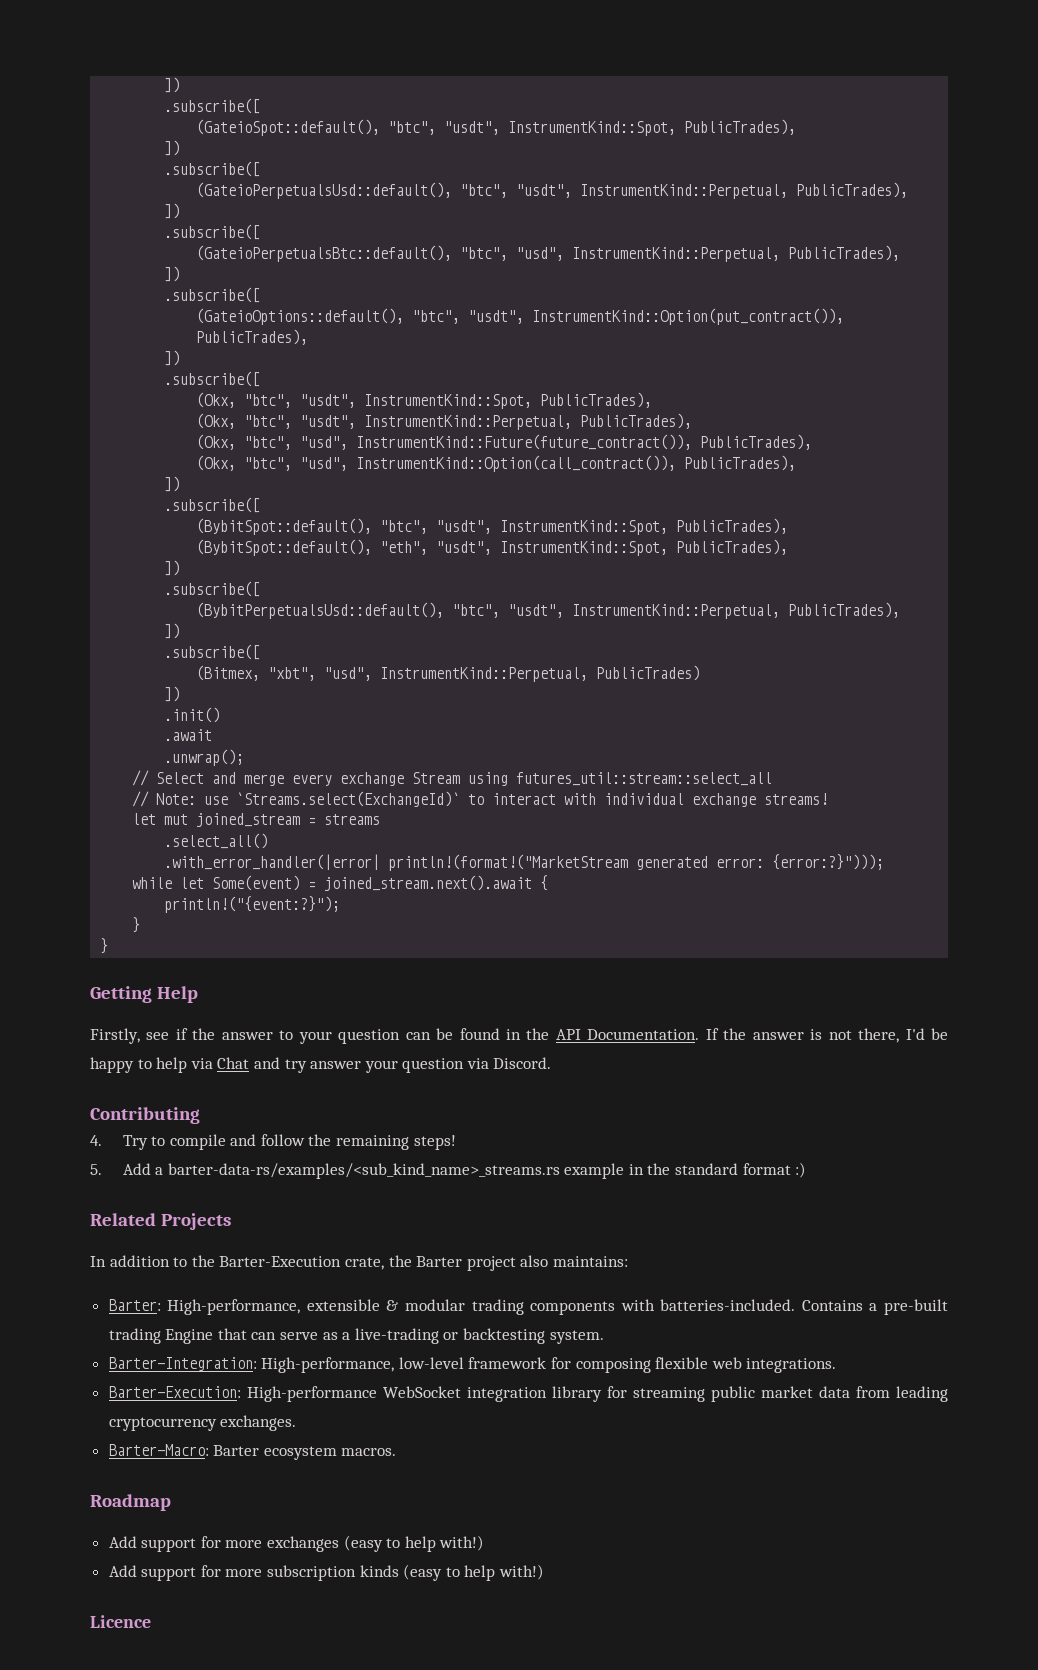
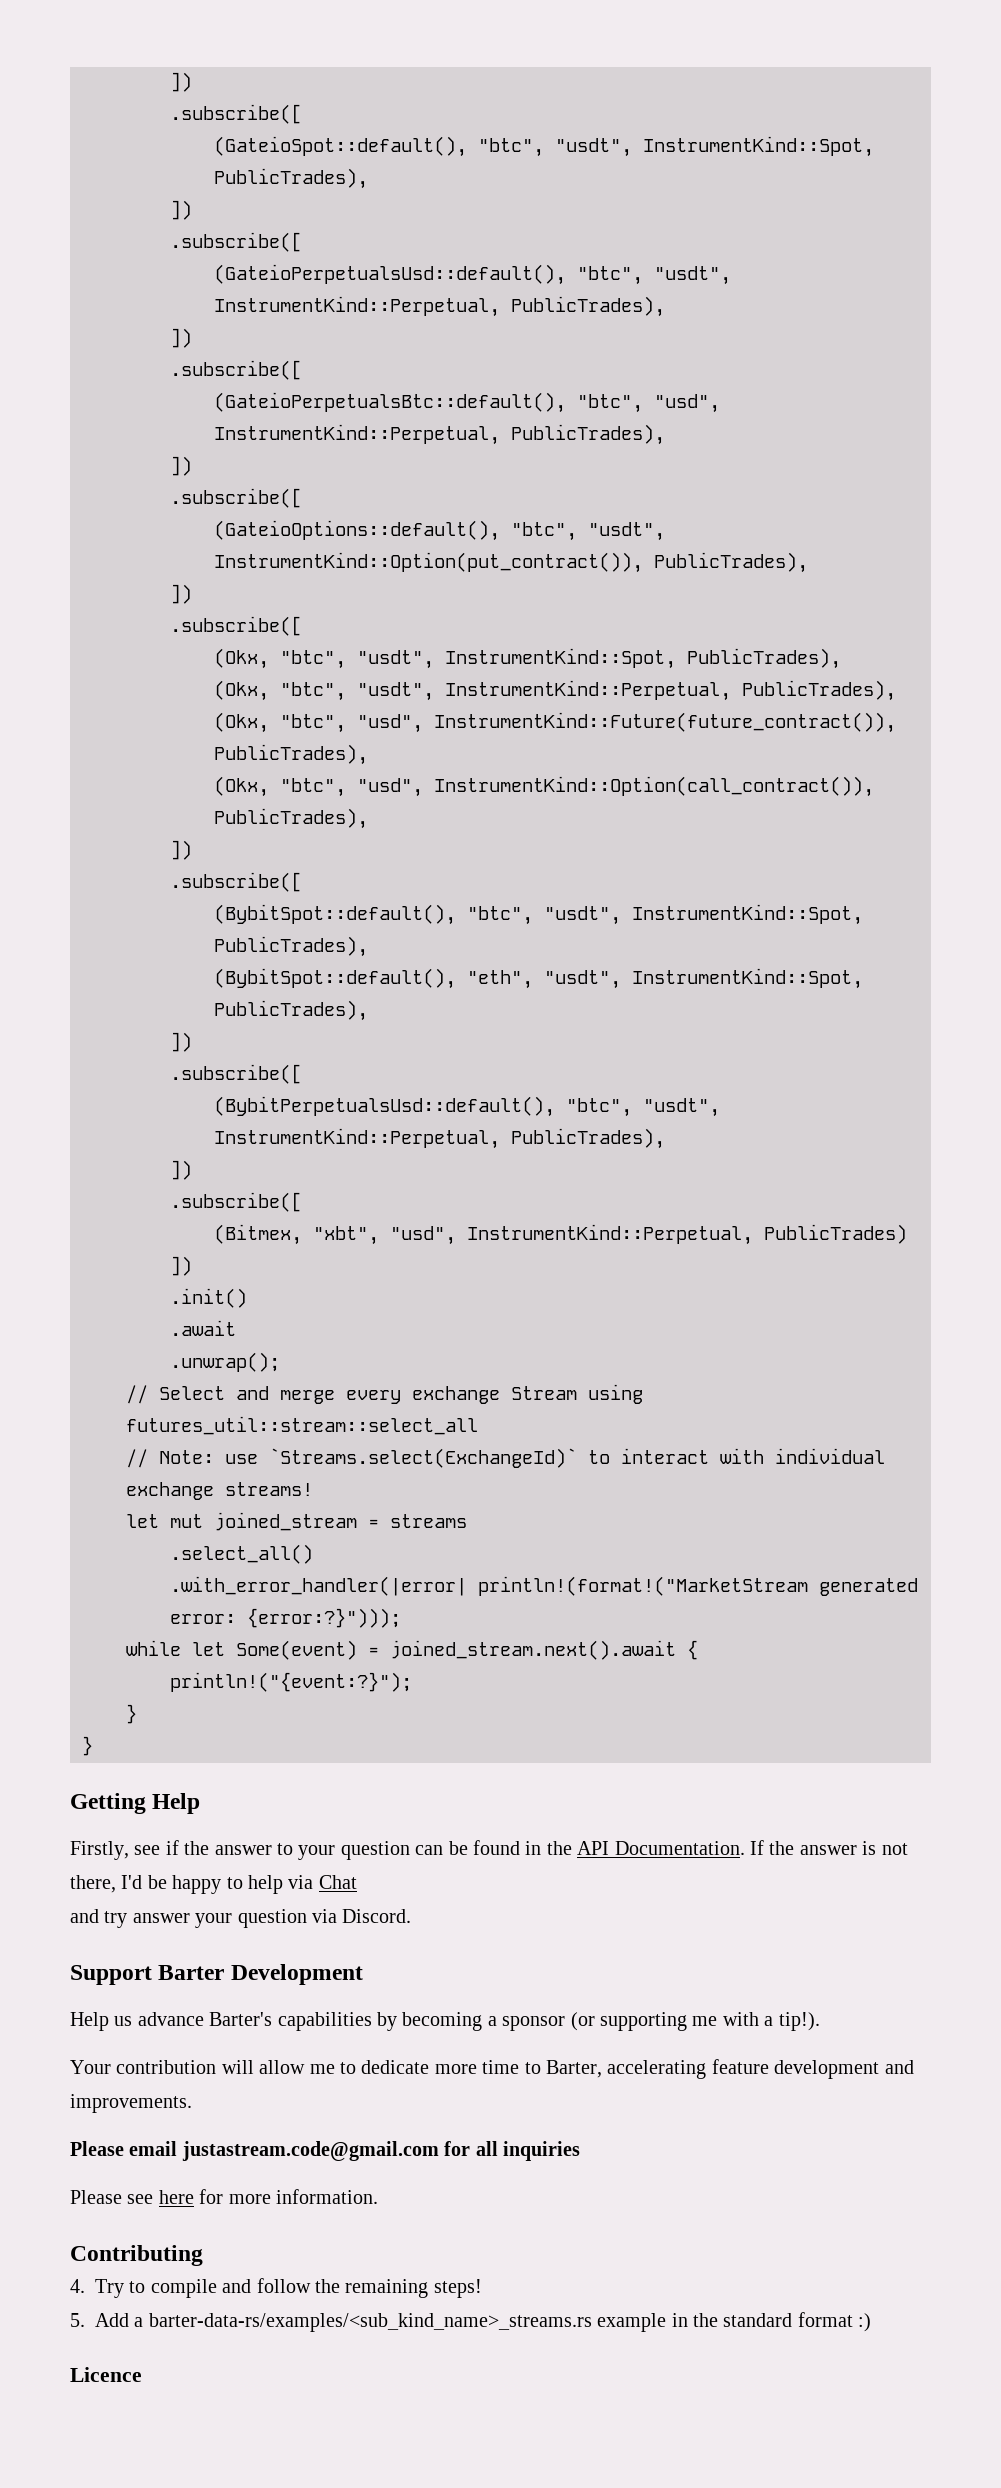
(250, 1063) none -> (357, 1882) //
(552, 1063) none -> [70,1964,363,1985] [70,2012,820,2031] [70,2059,914,2079] [70,2094,192,2113] [70,2141,580,2161] [70,2189,378,2204] // Support Barter Development // Help us advance Barter's capabilities by becoming a sponsor (or supporting me with a tip!). // Your contribution will allow me to dedicate more time to Barter, accelerating feature development and improvements. // Please email justastream.code@gmail.com for all inquiries // Please see here for more information.
[90,1213,231,1230] [90,1255,628,1271] [108,1299,949,1315] [108,1328,604,1344] [108,1357,837,1373] [108,1386,948,1402] [108,1415,297,1431] [108,1444,397,1460] [90,1494,171,1511] [108,1535,485,1552] [108,1564,545,1581] // Related Projects // In addition to the Barter-Execution crate, the Barter project also maintains: // Barter: High-performance, extensible & modular trading components with batteries-included. Contains a pre-built trading Engine that can serve as a live-trading or backtesting system. // Barter-Integration: High-performance, low-level framework for composing flexible web integrations. // Barter-Execution: High-performance WebSocket integration library for streaming public market data from leading cryptocurrency exchanges. // Barter-Macro: Barter ecosystem macros. // Roadmap // Add support for more exchanges (easy to help with!) // Add support for more subscription kinds (easy to help with!) -> (872, 2322) none

